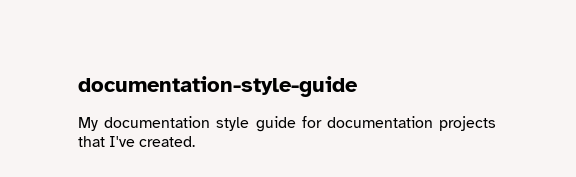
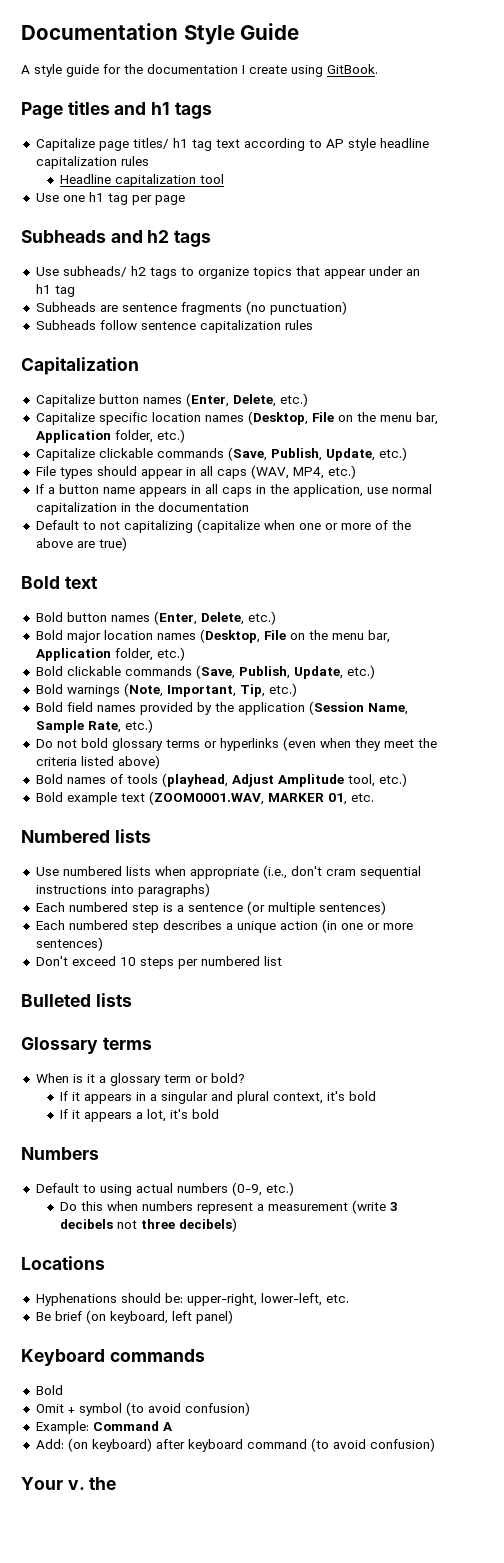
[78,76,358,97] [78,116,496,132] [78,136,196,147] documentation-style-guide // My documentation style guide for documentation projects that I've created. -> [21,23,300,45] [21,64,378,77] [21,101,212,119] [35,138,429,151] [35,156,149,169] [60,174,225,187] [35,192,185,205] [21,230,212,247] [35,266,420,279] [35,284,75,297] [35,301,347,315] [35,320,313,333] [21,357,139,375] [35,393,308,407] [35,411,438,425] [35,429,185,443] [35,447,407,461] [35,465,356,479] [35,484,432,497] [35,502,249,515] [35,519,411,533] [35,537,127,551] [21,576,98,589] [35,611,276,625] [35,629,390,643] [35,647,185,661] [35,665,375,679] [35,683,297,697] [35,701,408,715] [35,719,153,733] [35,737,437,751] [35,755,160,769] [35,773,407,787] [35,791,374,805] [21,829,151,843] [35,865,421,879] [35,883,210,897] [35,901,386,915] [35,919,413,933] [35,937,103,951] [35,956,282,969] [21,993,132,1007] [21,1037,152,1054] [35,1073,245,1086] [60,1091,377,1104] [60,1109,220,1122] [21,1147,99,1160] [35,1182,294,1196] [60,1200,399,1214] [60,1218,238,1232] [21,1256,105,1270] [35,1293,349,1306] [35,1310,233,1324] [21,1349,205,1366] [35,1385,63,1395] [35,1402,250,1416] [35,1421,173,1434] [35,1438,435,1452] [21,1477,117,1490] Documentation Style Guide // A style guide for the documentation I create using GitBook. // Page titles and h1 tags // Capitalize page titles/ h1 tag text according to AP style headline capitalization rules // Headline capitalization tool // Use one h1 tag per page // Subheads and h2 tags // Use subheads/ h2 tags to organize topics that appear under an h1 tag // Subheads are sentence fragments (no punctuation) // Subheads follow sentence capitalization rules // Capitalization // Capitalize button names (Enter, Delete, etc.) // Capitalize specific location names (Desktop, File on the menu bar, Application folder, etc.) // Capitalize clickable commands (Save, Publish, Update, etc.) // File types should appear in all caps (WAV, MP4, etc.) // If a button name appears in all caps in the application, use normal capitalization in the documentation // Default to not capitalizing (capitalize when one or more of the above are true) // Bold text // Bold button names (Enter, Delete, etc.) // Bold major location names (Desktop, File on the menu bar, Application folder, etc.) // Bold clickable commands (Save, Publish, Update, etc.) // Bold warnings (Note, Important, Tip, etc.) // Bold field names provided by the application (Session Name, Sample Rate, etc.) // Do not bold glossary terms or hyperlinks (even when they meet the criteria listed above) // Bold names of tools (playhead, Adjust Amplitude tool, etc.) // Bold example text (ZOOM0001.WAV, MARKER 01, etc. // Numbered lists // Use numbered lists when appropriate (i.e., don't cram sequential instructions into paragraphs) // Each numbered step is a sentence (or multiple sentences) // Each numbered step describes a unique action (in one or more sentences) // Don't exceed 10 steps per numbered list // Bulleted lists // Glossary terms // When is it a glossary term or bold? // If it appears in a singular and plural context, it's bold // If it appears a lot, it's bold // Numbers // Default to using actual numbers (0-9, etc.) // Do this when numbers represent a measurement (write 3 decibels not three decibels) // Locations // Hyphenations should be: upper-right, lower-left, etc. // Be brief (on keyboard, left panel) // Keyboard commands // Bold // Omit + symbol (to avoid confusion) // Example: Command A // Add: (on keyboard) after keyboard command (to avoid confusion) // Your v. the

